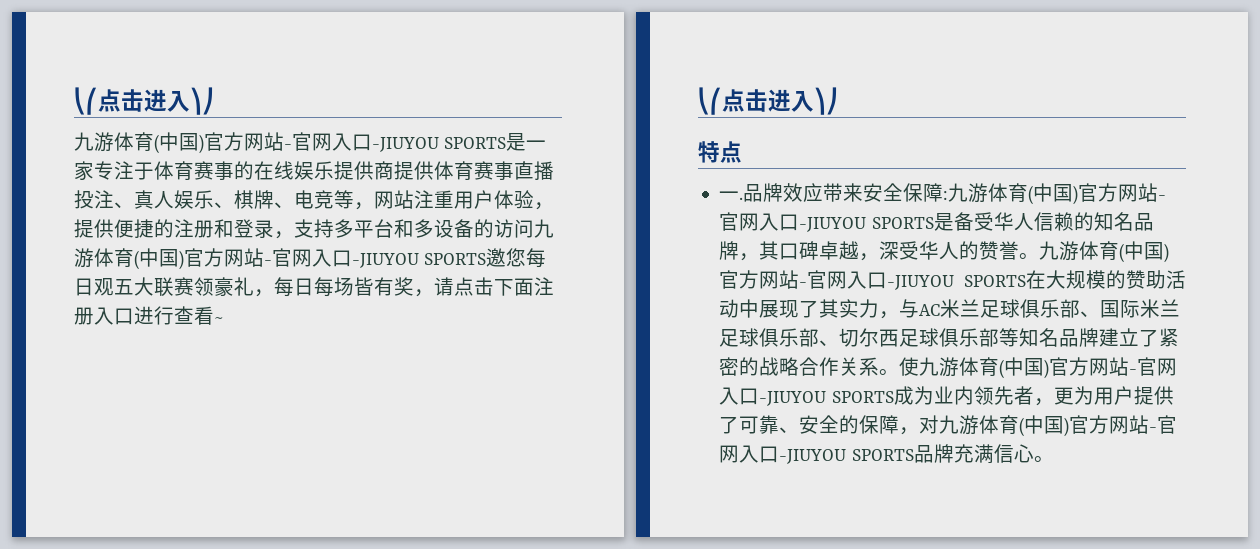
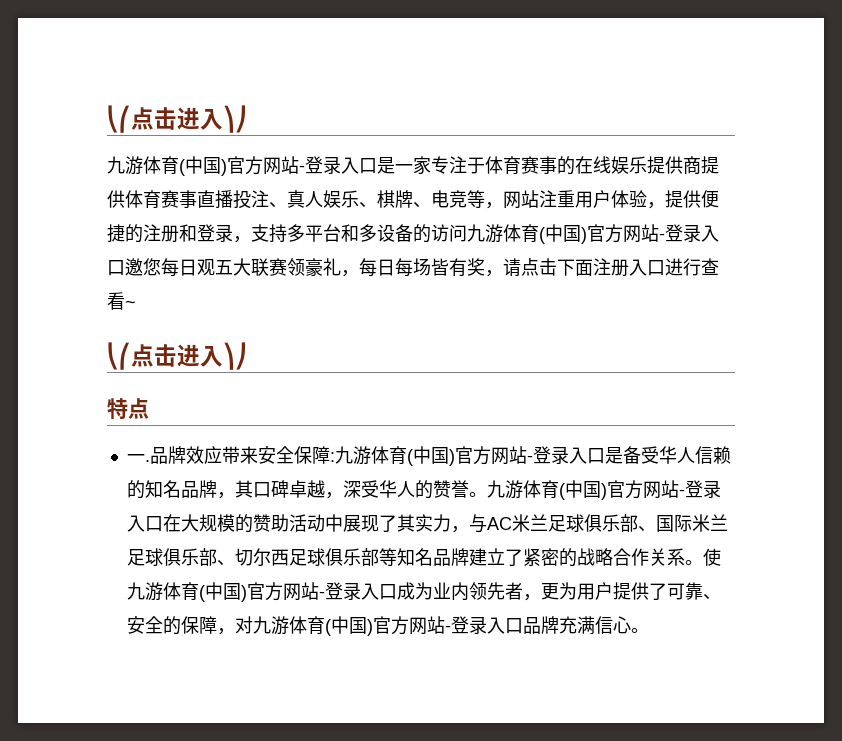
[292,132,507,152] 官网入口-JIUYOU SPORTS -> [305,156,377,174] 登录入口
[272,248,487,268] 官网入口-JIUYOU SPORTS -> [665,224,719,242] [107,260,125,276] 登录入口
[719,212,934,232] 官网入口-JIUYOU SPORTS -> [532,446,605,464] 登录入口
[807,270,1026,290] 官网入口-JIUYOU SPORTS -> [684,480,721,498] [126,515,163,532] 登录入口
[1137,357,1178,376] [719,387,894,406] 官网入口-JIUYOU SPORTS -> [324,582,397,600] 登录入口
[1157,415,1178,434] [719,445,914,464] 官网入口-JIUYOU SPORTS -> [450,616,523,634] 登录入口

